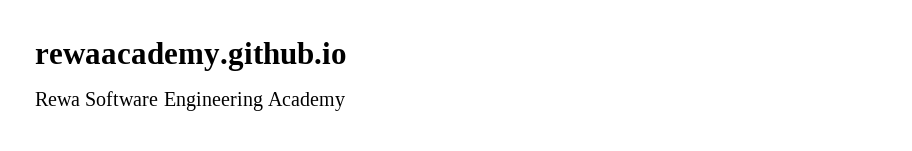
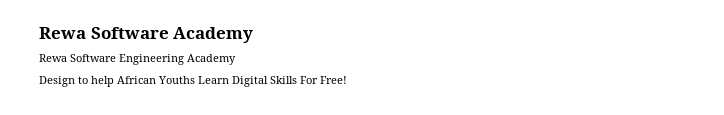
[35,42,347,71] rewaacademy.github.io -> [39,27,254,43] Rewa Software Academy
(346, 101) none -> [39,76,347,87] // Design to help African Youths Learn Digital Skills For Free!

